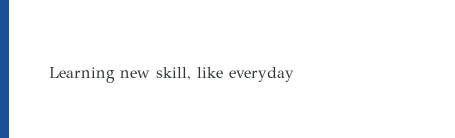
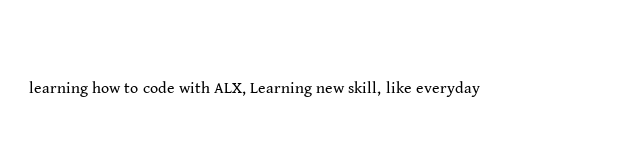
(49, 75) none -> [29,81,246,97] learning how to code with ALX,

